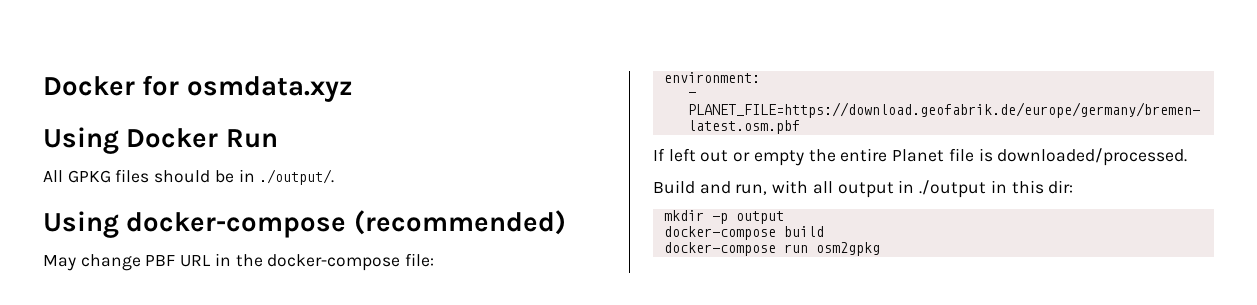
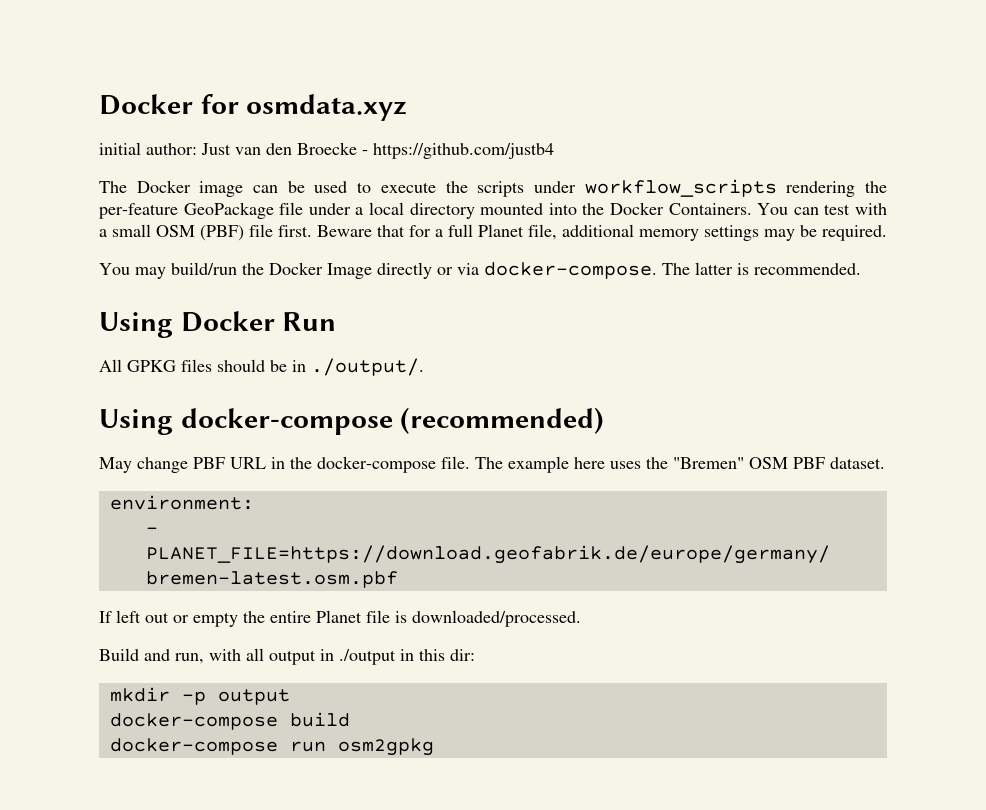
(353, 89) none -> [99,142,554,159] [99,179,887,197] [99,202,888,219] [99,224,887,241] [99,262,861,279] // initial author: Just van den Broecke - https://github.com/justb4 // The Docker image can be used to execute the scripts under workflow_scripts rendering the per-feature GeoPackage file under a local directory mounted into the Docker Containers. You can test with a small OSM (PBF) file first. Beware that for a full Planet file, additional memory settings may be required. // You may build/run the Docker Image directly or via docker-compose. The latter is recommended.
[405,253,435,267] file: -> [441,456,885,473] file. The example here uses the "Bremen" OSM PBF dataset.

